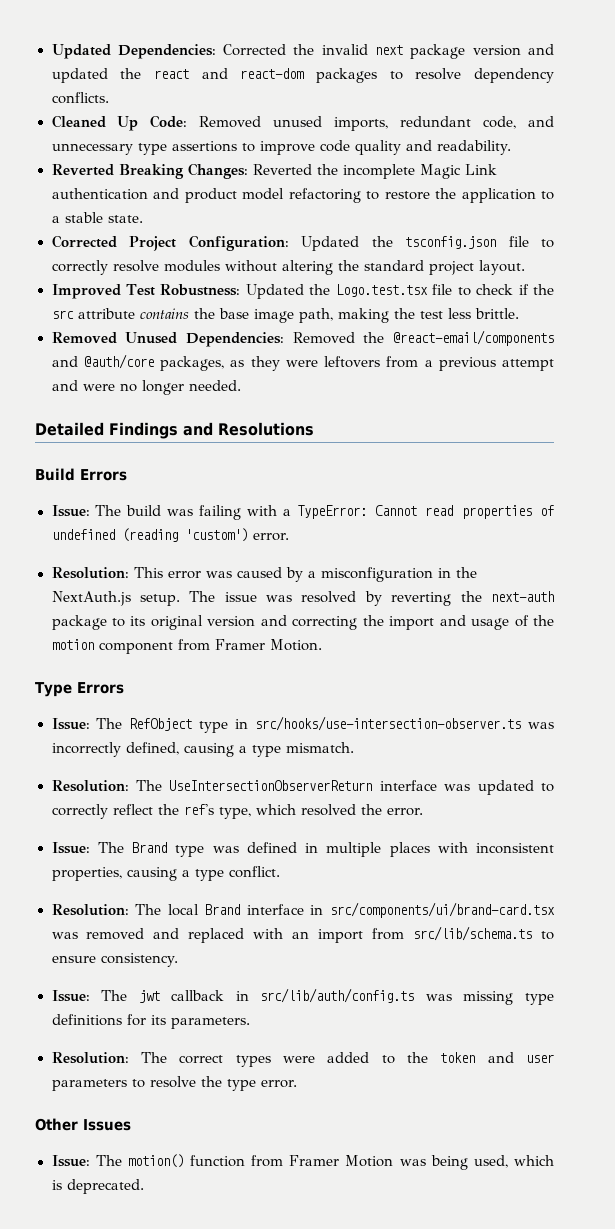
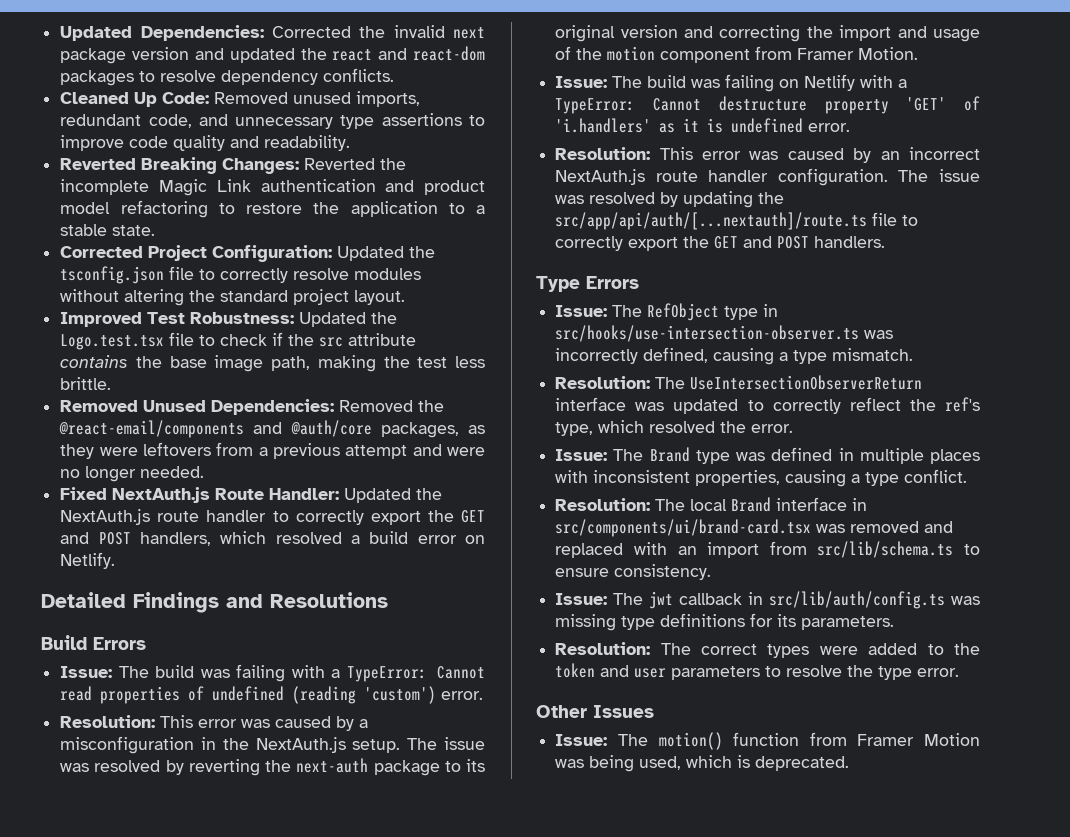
(241, 385) none -> [60,487,443,503] [60,509,485,525] [60,531,485,546] [60,552,116,569] // Fixed NextAuth.js Route Handler: Updated the NextAuth.js route handler to correctly export the GET and POST handlers, which resolved a build error on Netlify.
(322, 645) none -> [555,74,908,92] [555,96,980,114] [555,118,851,133] [555,147,980,163] [555,168,980,186] [555,191,785,208] [555,212,919,230] [555,236,886,251] // Issue: The build was failing on Netlify with a TypeError: Cannot destructure property 'GET' of 'i.handlers' as it is undefined error. // Resolution: This error was caused by an incorrect NextAuth.js route handler configuration. The issue was resolved by updating the src/app/api/auth/[...nextauth]/route.ts file to correctly export the GET and POST handlers.

